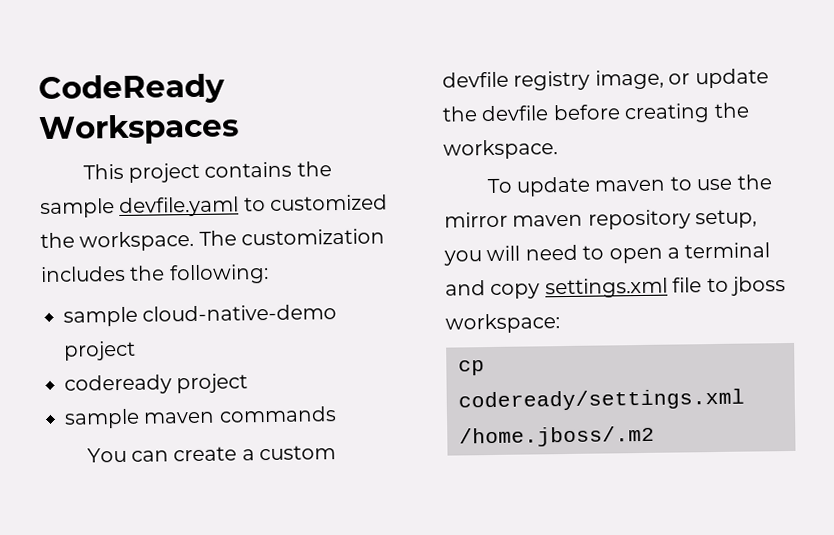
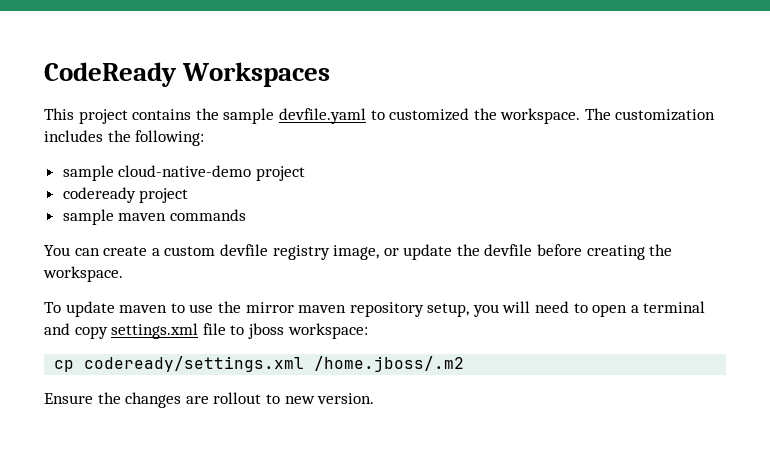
(655, 436) none -> [44,392,375,408] // Ensure the changes are rollout to new version.

